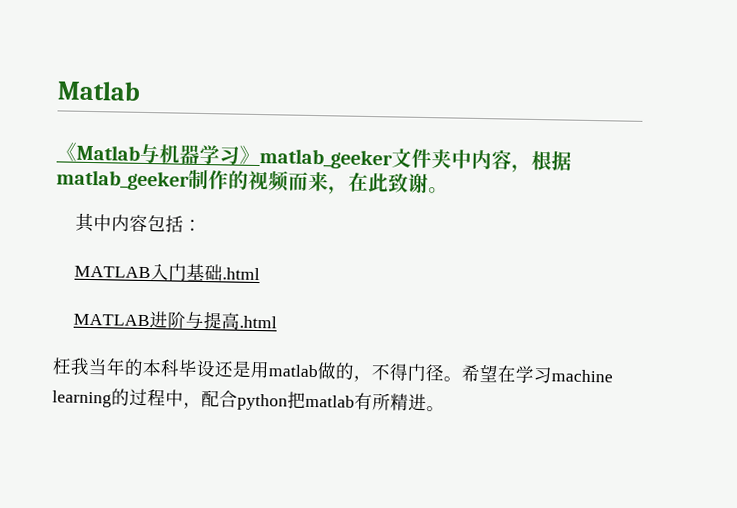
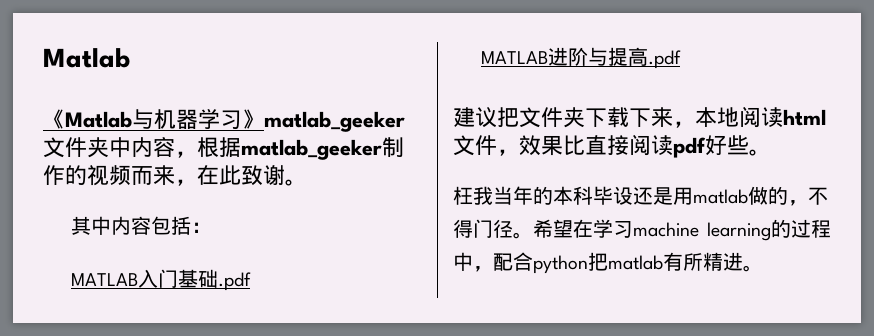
[221,267,260,281] .html -> [217,272,251,291] .pdf
[238,315,277,329] .html -> [647,50,681,69] [453,106,826,128] [453,134,771,158] .pdf // 建议把文件夹下载下来，本地阅读html文件，效果比直接阅读pdf好些。

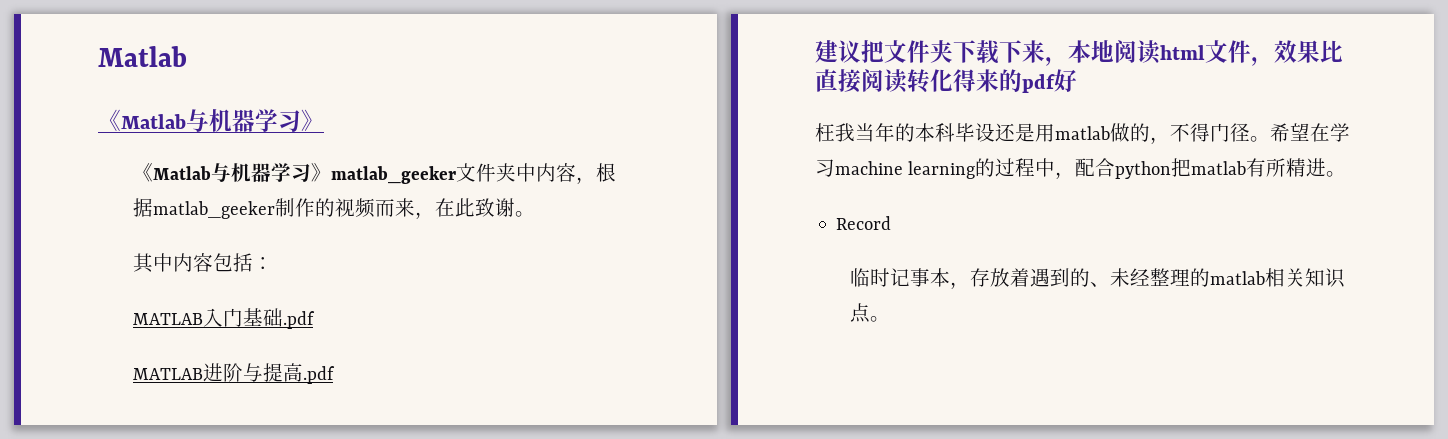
(264, 119) none -> [132,163,331,182] // 《Matlab与机器学习》
(673, 145) none -> [907,69,1022,93] 转化得来的
[727,135,771,156] 些。 -> (1077, 80) none
(763, 268) none -> [836,216,892,230] [849,268,1345,289] [849,303,890,323] // Record // 临时记事本，存放着遇到的、未经整理的matlab相关知识点。

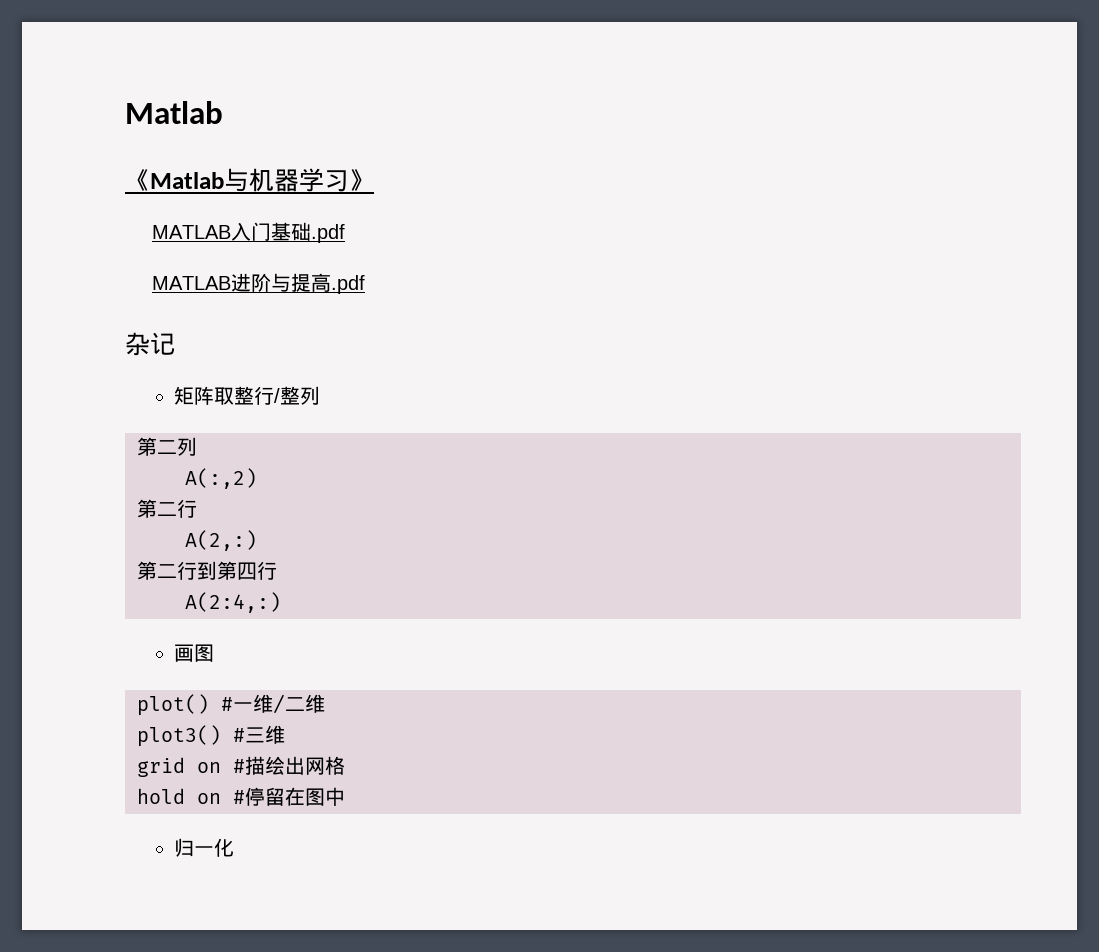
[132,163,616,184] [132,198,535,219] [132,253,273,273] // 《Matlab与机器学习》matlab_geeker文件夹中内容，根据matlab_geeker制作的视频而来，在此致谢。 // 其中内容包括： -> (374, 180) none
[815,40,1343,66] [815,69,1077,93] [815,123,1350,144] [815,158,1347,179] [836,216,892,230] [849,268,1345,289] [849,303,890,323] 建议把文件夹下载下来，本地阅读html文件，效果比直接阅读转化得来的pdf好 // 枉我当年的本科毕设还是用matlab做的，不得门径。希望在学习machine learning的过程中，配合python把matlab有所精进。 // Record // 临时记事本，存放着遇到的、未经整理的matlab相关知识点。 -> [125,332,175,356] [174,386,321,405] [137,437,197,456] [185,468,257,489] [137,499,197,518] [185,530,257,551] [137,561,277,580] [185,592,281,613] [174,644,215,662] [137,694,325,716] [137,725,285,747] [137,756,345,777] [137,787,345,806] [174,838,235,857] 杂记 // 矩阵取整行/整列 // 第二列 // A(:,2) // 第二行 // A(2,:) // 第二行到第四行 // A(2:4,:) // 画图 // plot() #一维/二维 // plot3() #三维 // grid on #描绘出网格 // hold on #停留在图中 // 归一化

